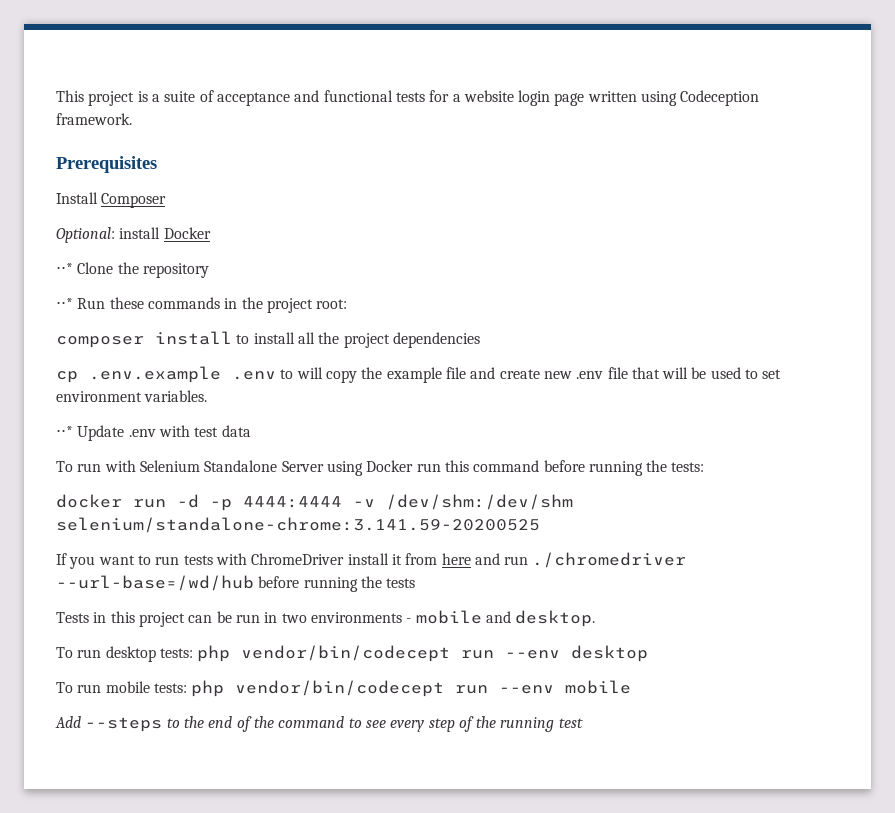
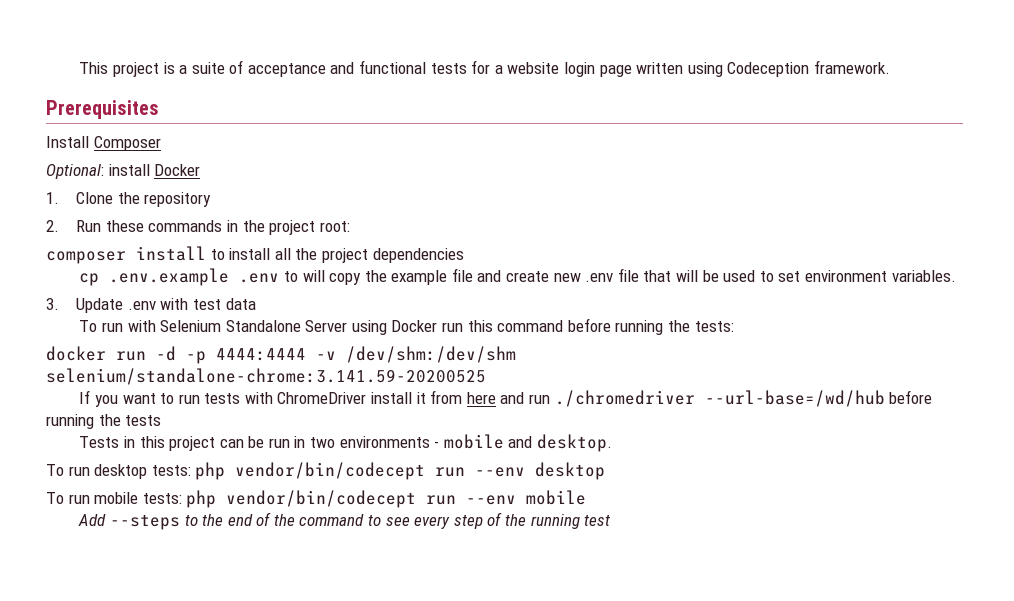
[56,263,73,274] ⋅⋅* -> [46,192,59,204] 1.
[56,298,73,309] ⋅⋅* -> [46,220,59,232] 2.
[56,426,73,437] ⋅⋅* -> [46,298,59,310] 3.

